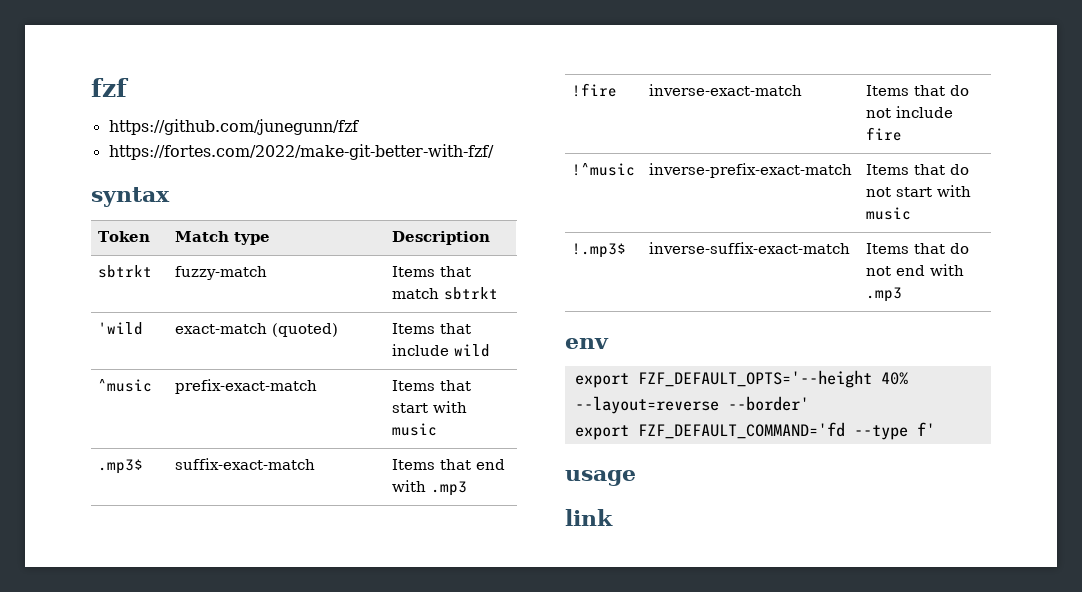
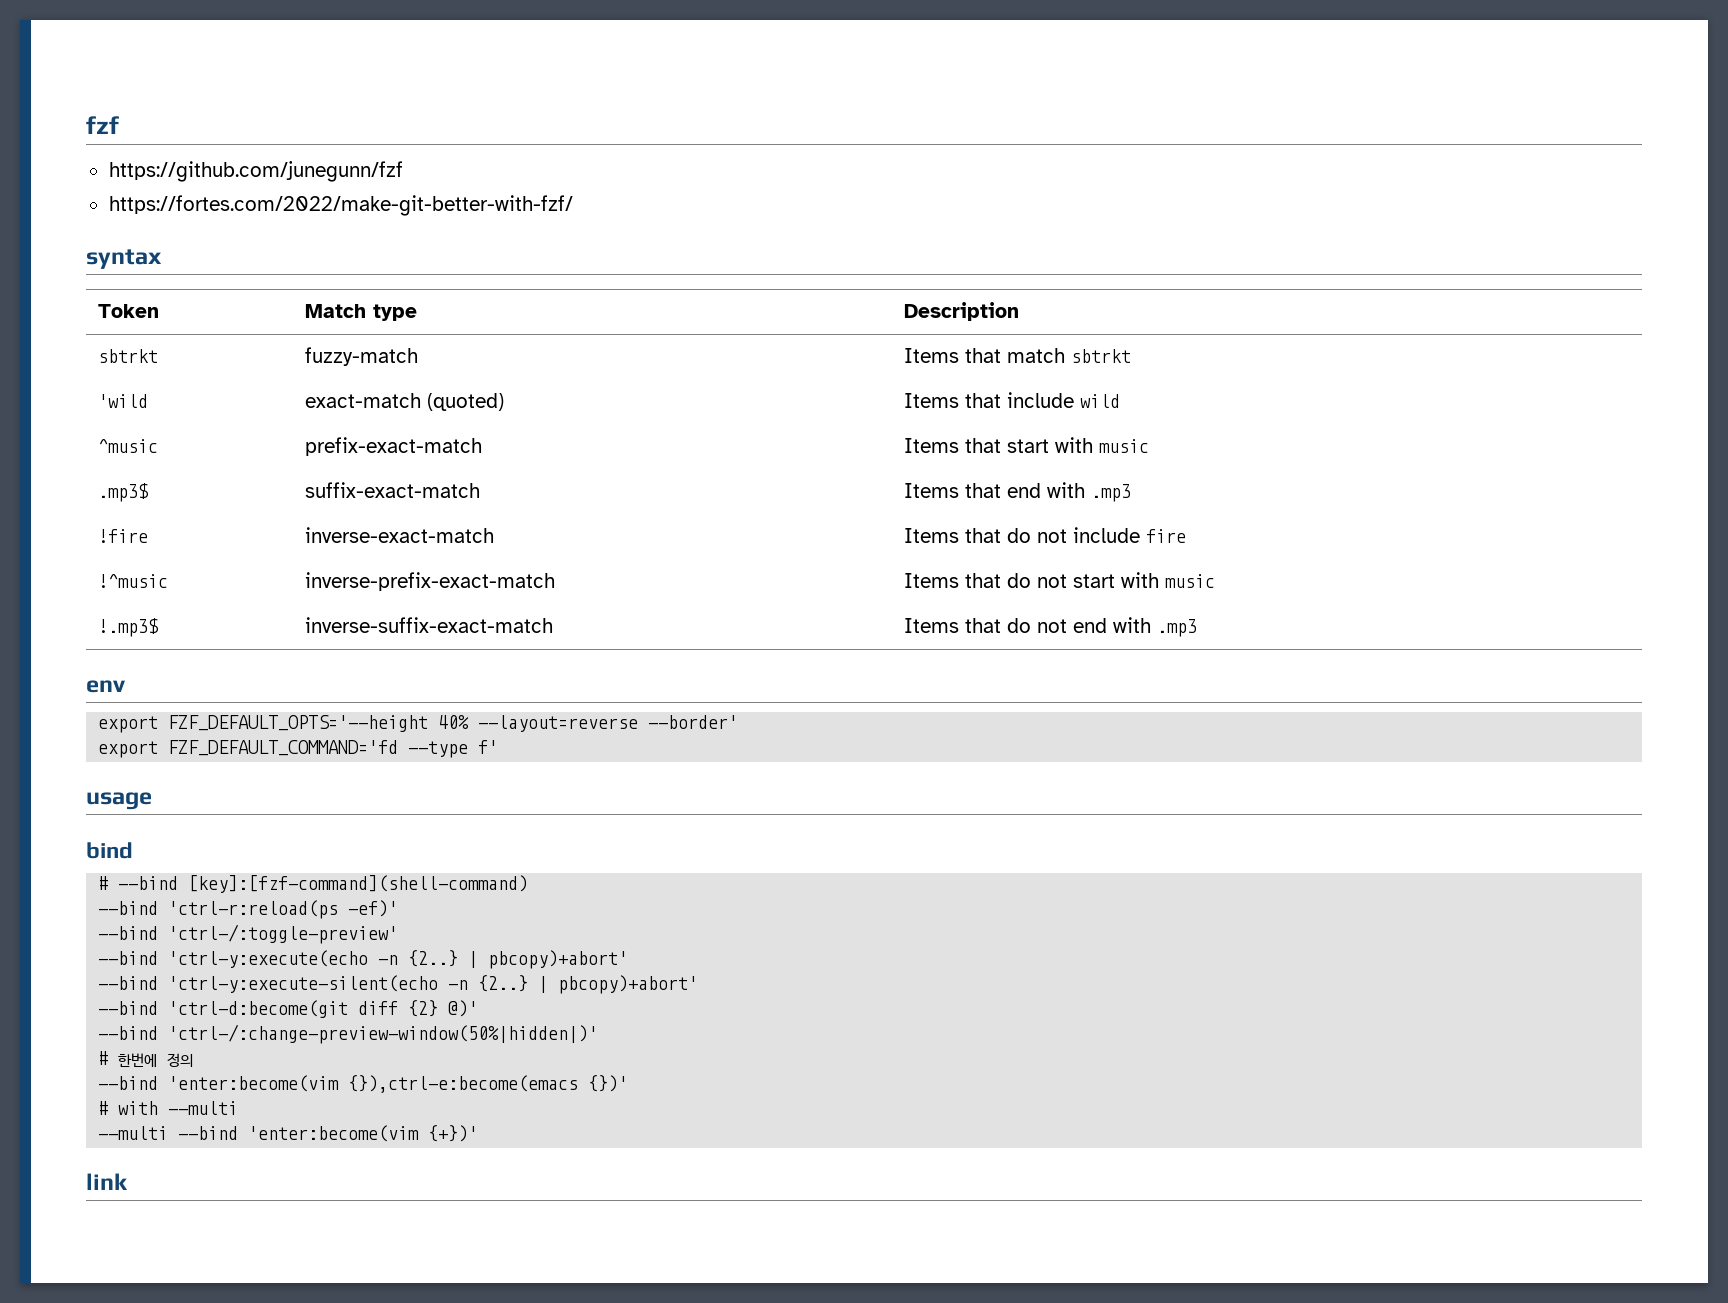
(636, 478) none -> [86,842,133,859] [98,875,529,893] [98,900,399,919] [98,924,399,944] [98,950,629,969] [98,975,699,994] [98,1000,479,1018] [98,1024,599,1044] [98,1051,194,1067] [98,1075,629,1093] [98,1101,239,1115] [98,1125,479,1142] // bind // # --bind [key]:[fzf-command](shell-command) // --bind 'ctrl-r:reload(ps -ef)' // --bind 'ctrl-/:toggle-preview' // --bind 'ctrl-y:execute(echo -n {2..} | pbcopy)+abort' // --bind 'ctrl-y:execute-silent(echo -n {2..} | pbcopy)+abort' // --bind 'ctrl-d:become(git diff {2} @)' // --bind 'ctrl-/:change-preview-window(50%|hidden|)' // # 한번에 정의 // --bind 'enter:become(vim {}),ctrl-e:become(emacs {})' // # with --multi // --multi --bind 'enter:become(vim {+})'

